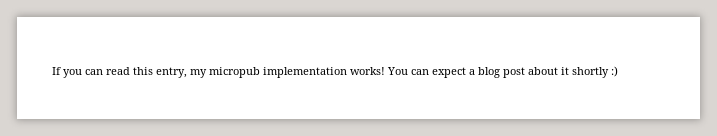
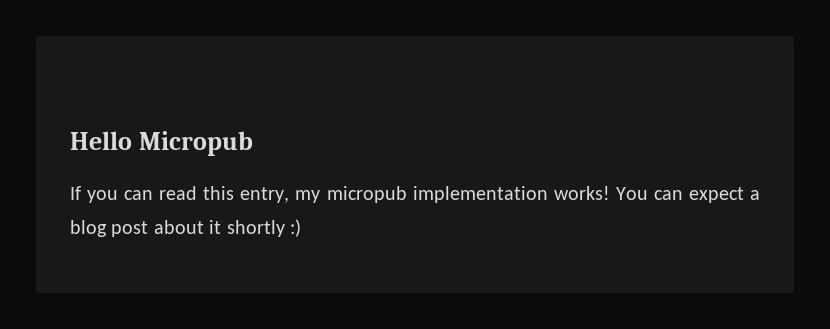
(52, 71) none -> [70,131,254,156] Hello Micropub //

